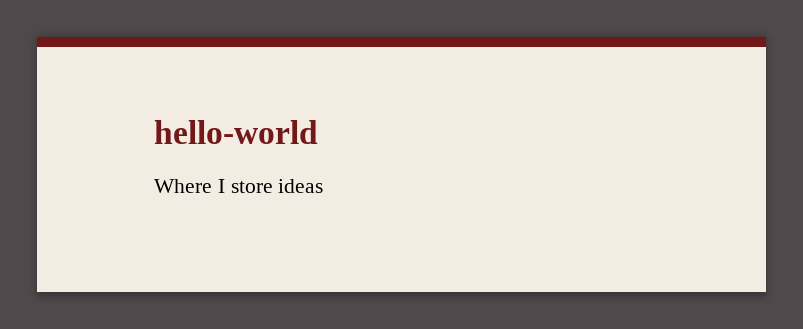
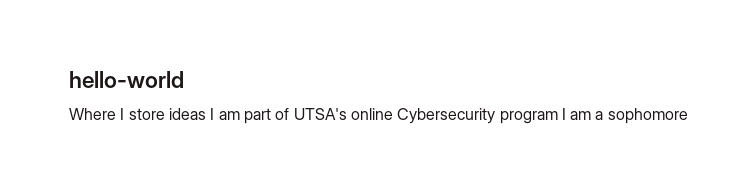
(324, 186) none -> [210,108,688,124] I am part of UTSA's online Cybersecurity program I am a sophomore

